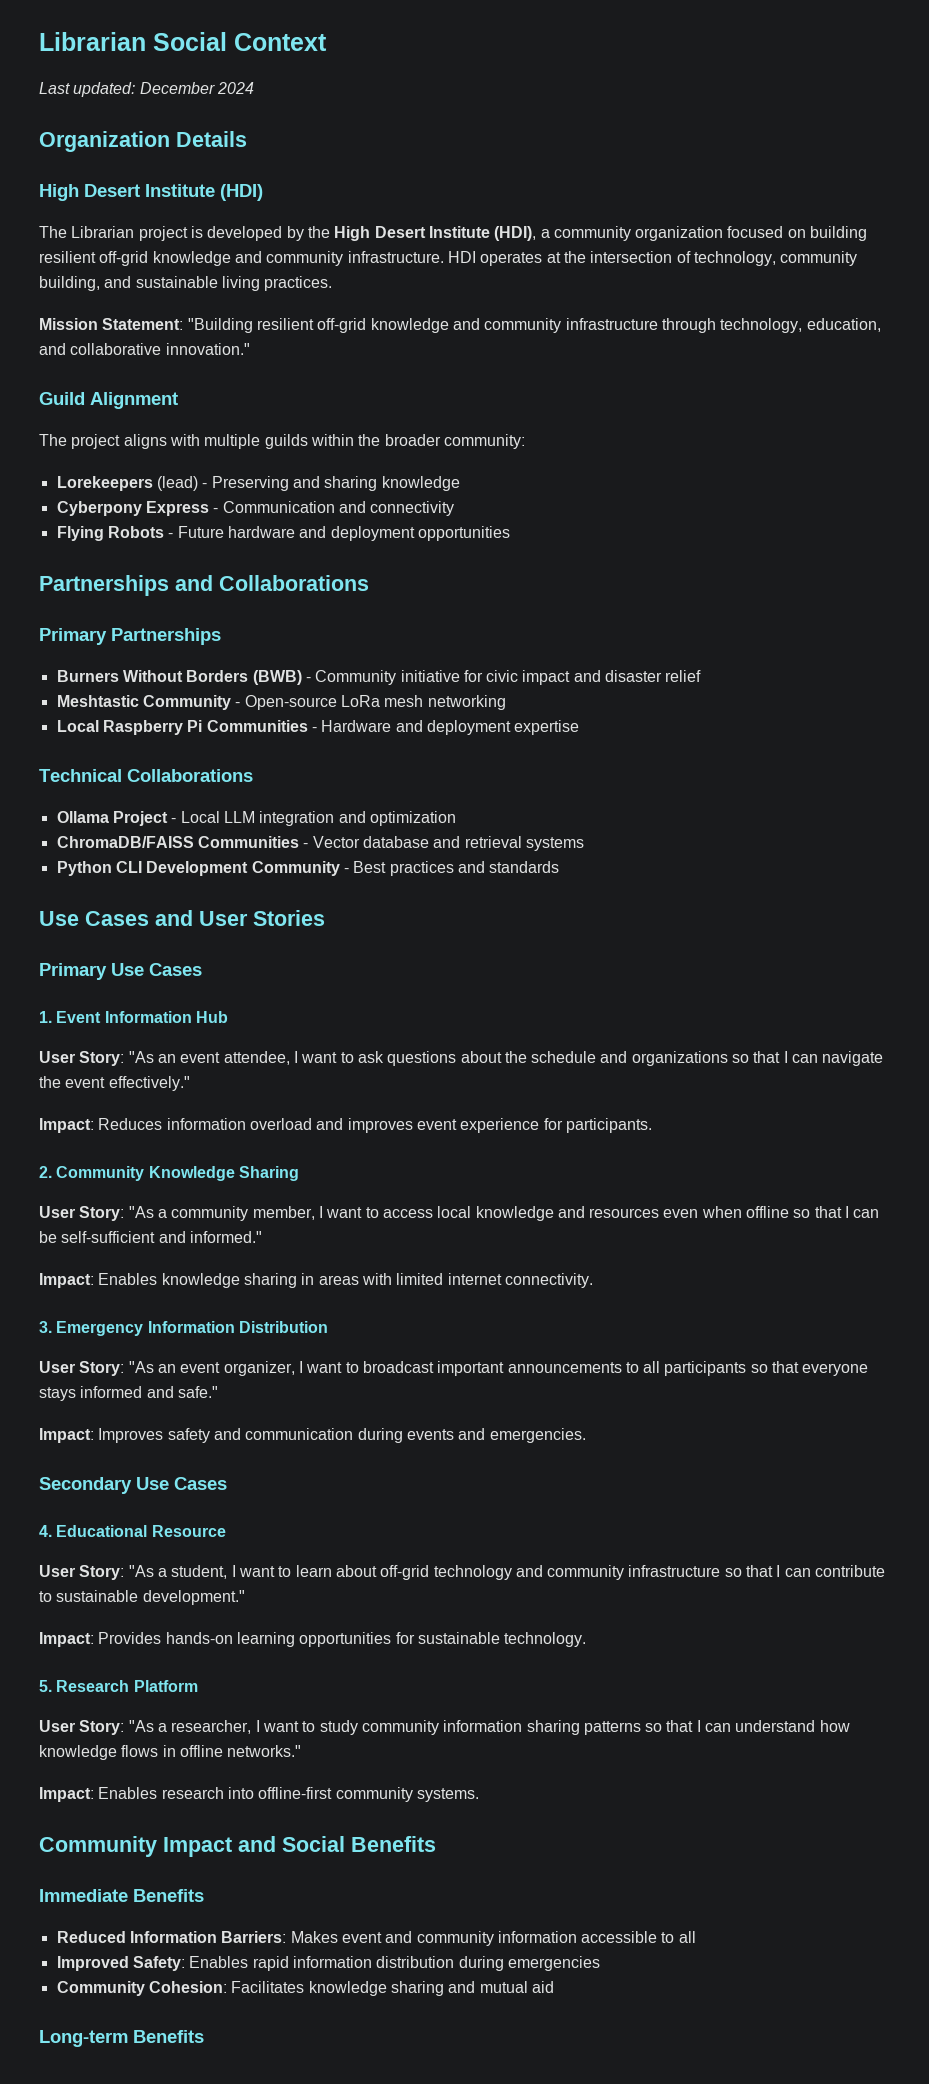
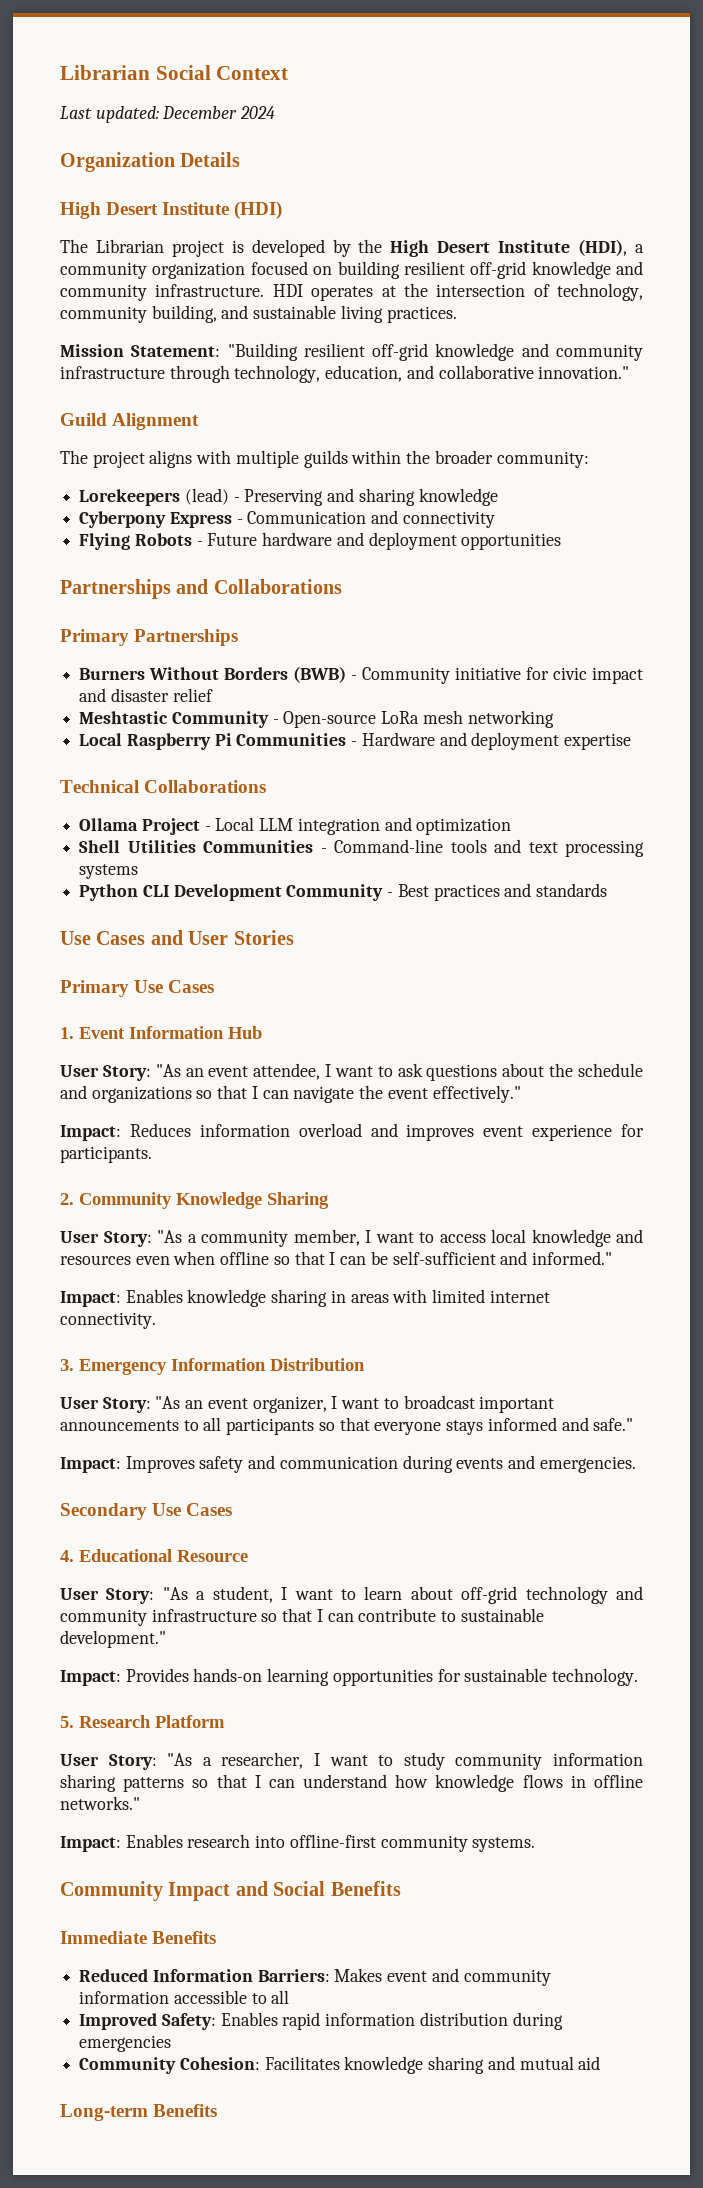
[56,836,522,848] ChromaDB/FAISS Communities - Vector database and retrieval -> [79,839,644,857] Shell Utilities Communities - Command-line tools and text processing

